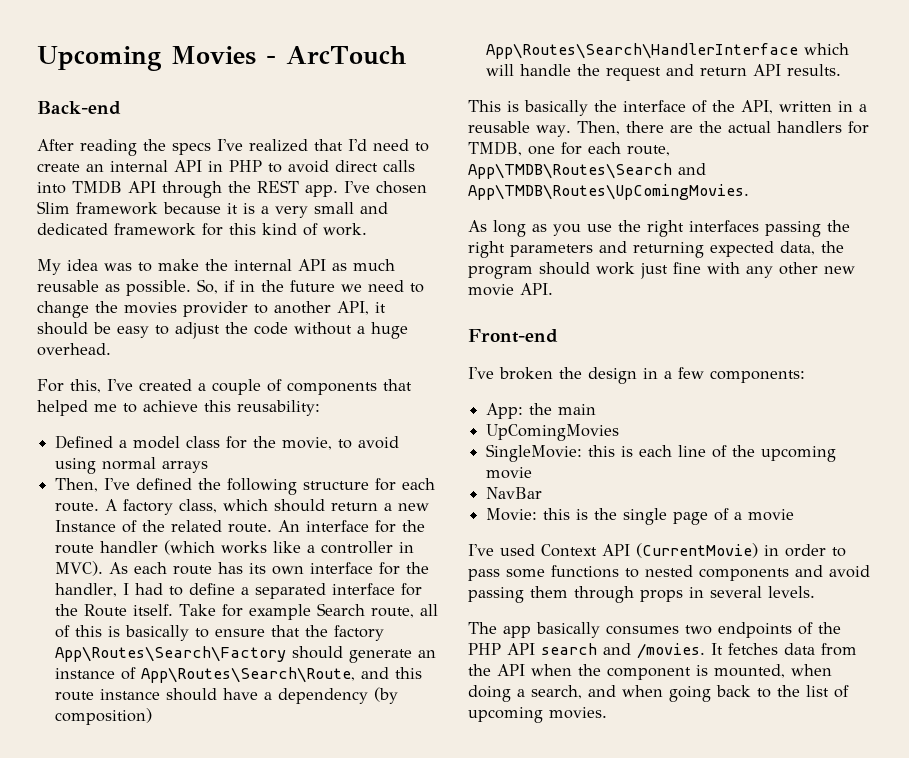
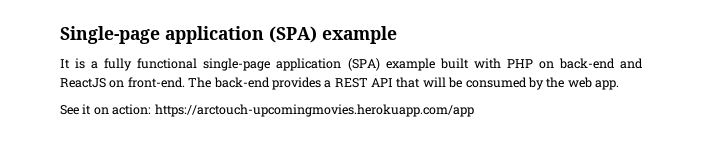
[37,46,406,71] [37,101,121,115] [37,139,429,156] [37,160,415,173] [37,180,427,198] [37,201,388,218] [37,223,367,236] [37,259,395,275] [37,279,424,296] [37,301,386,318] [37,322,408,339] [37,343,111,356] [37,379,412,395] [37,400,320,416] [55,435,400,450] [55,457,209,474] [55,478,436,495] [55,499,430,515] [55,520,426,533] [55,540,415,555] [55,561,430,576] [55,583,423,599] [55,603,439,620] [55,625,385,641] [55,646,437,663] [55,667,423,683] [55,687,399,704] [55,708,153,725] [486,43,850,59] [486,64,842,81] [468,100,867,116] [468,121,869,137] [468,141,670,156] [468,163,706,179] [468,184,749,200] [468,220,850,237] [468,241,844,258] [468,262,855,279] [468,283,553,296] [468,329,558,343] [468,367,805,384] [486,403,597,419] [486,424,620,441] [486,444,837,462] [486,467,533,479] [486,487,543,499] [486,508,795,525] [468,543,846,558] [468,565,870,581] [468,586,815,603] [468,622,841,638] [468,643,857,659] [468,664,832,680] [468,685,849,702] [468,707,607,723] Upcoming Movies - ArcTouch // Back-end // After reading the specs I've realized that I'd need to create an internal API in PHP to avoid direct calls into TMDB API through the REST app. I've chosen Slim framework because it is a very small and dedicated framework for this kind of work. // My idea was to make the internal API as much reusable as possible. So, if in the future we need to change the movies provider to another API, it should be easy to adjust the code without a huge overhead. // For this, I've created a couple of components that helped me to achieve this reusability: // Defined a model class for the movie, to avoid using normal arrays // Then, I've defined the following structure for each route. A factory class, which should return a new Instance of the related route. An interface for the route handler (which works like a controller in MVC). As each route has its own interface for the handler, I had to define a separated interface for the Route itself. Take for example Search route, all of this is basically to ensure that the factory App\Routes\Search\Factory should generate an instance of App\Routes\Search\Route, and this route instance should have a dependency (by composition) App\Routes\Search\HandlerInterface which will handle the request and return API results. // This is basically the interface of the API, written in a reusable way. Then, there are the actual handlers for TMDB, one for each route, App\TMDB\Routes\Search and App\TMDB\Routes\UpComingMovies. // As long as you use the right interfaces passing the right parameters and returning expected data, the program should work just fine with any other new movie API. // Front-end // I've broken the design in a few components: // App: the main // UpComingMovies // SingleMovie: this is each line of the upcoming movie // NavBar // Movie: this is the single page of a movie // I've used Context API (CurrentMovie) in order to pass some functions to nested components and avoid passing them through props in several levels. // The app basically consumes two endpoints of the PHP API search and /movies. It fetches data from the API when the component is mounted, when doing a search, and when going back to the list of upcoming movies. -> [60,26,397,44] [60,58,643,71] [60,77,619,90] [60,104,474,117] Single-page application (SPA) example // It is a fully functional single-page application (SPA) example built with PHP on back-end and ReactJS on front-end. The back-end provides a REST API that will be consumed by the web app. // See it on action: https://arctouch-upcomingmovies.herokuapp.com/app

